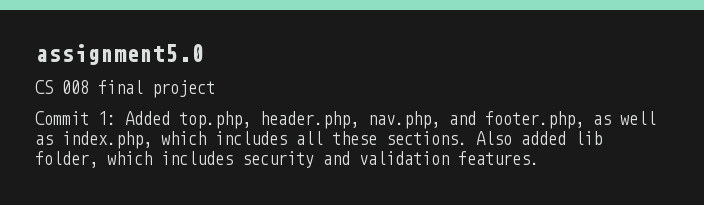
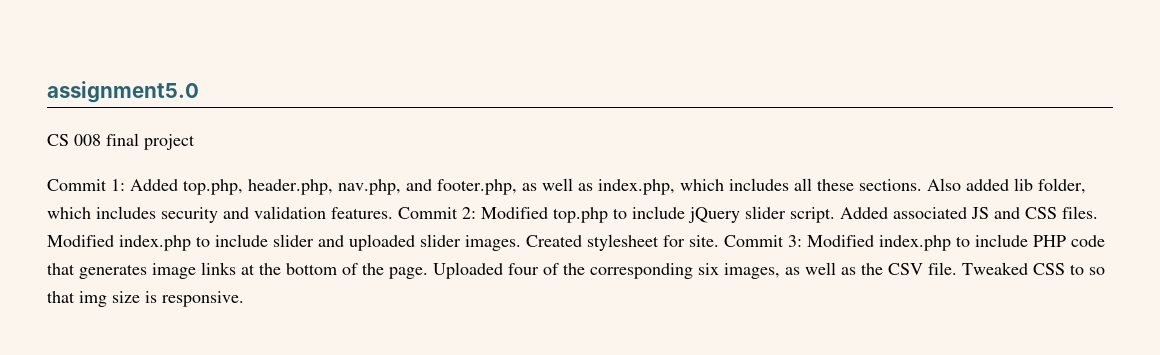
(539, 158) none -> [398,206,1098,223] [47,234,1105,251] [47,262,1105,279] [47,291,244,307] Commit 2: Modified top.php to include jQuery slider script. Added associated JS and CSS files. Modified index.php to include slider and uploaded slider images. Created stylesheet for site. Commit 3: Modified index.php to include PHP code that generates image links at the bottom of the page. Uploaded four of the corresponding six images, as well as the CSV file. Tweaked CSS to so that img size is responsive.

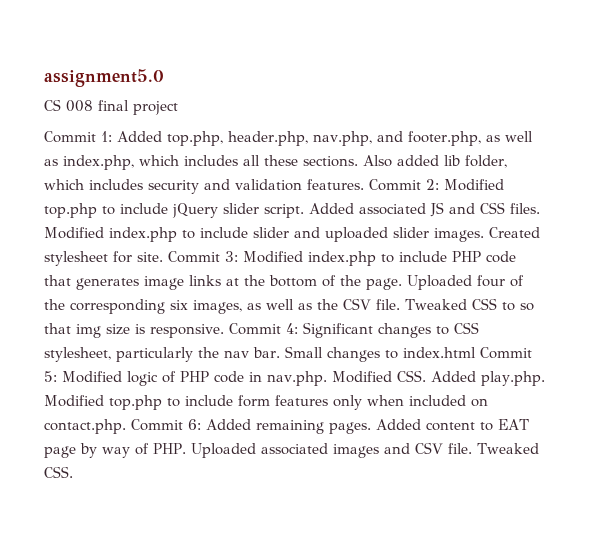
(244, 299) none -> [229,322,479,338] [44,346,532,362] [44,370,545,386] [44,395,488,410] [44,419,529,434] [44,442,539,458] [44,466,73,478] Commit 4: Significant changes to CSS stylesheet, particularly the nav bar. Small changes to index.html Commit 5: Modified logic of PHP code in nav.php. Modified CSS. Added play.php. Modified top.php to include form features only when included on contact.php. Commit 6: Added remaining pages. Added content to EAT page by way of PHP. Uploaded associated images and CSV file. Tweaked CSS.

